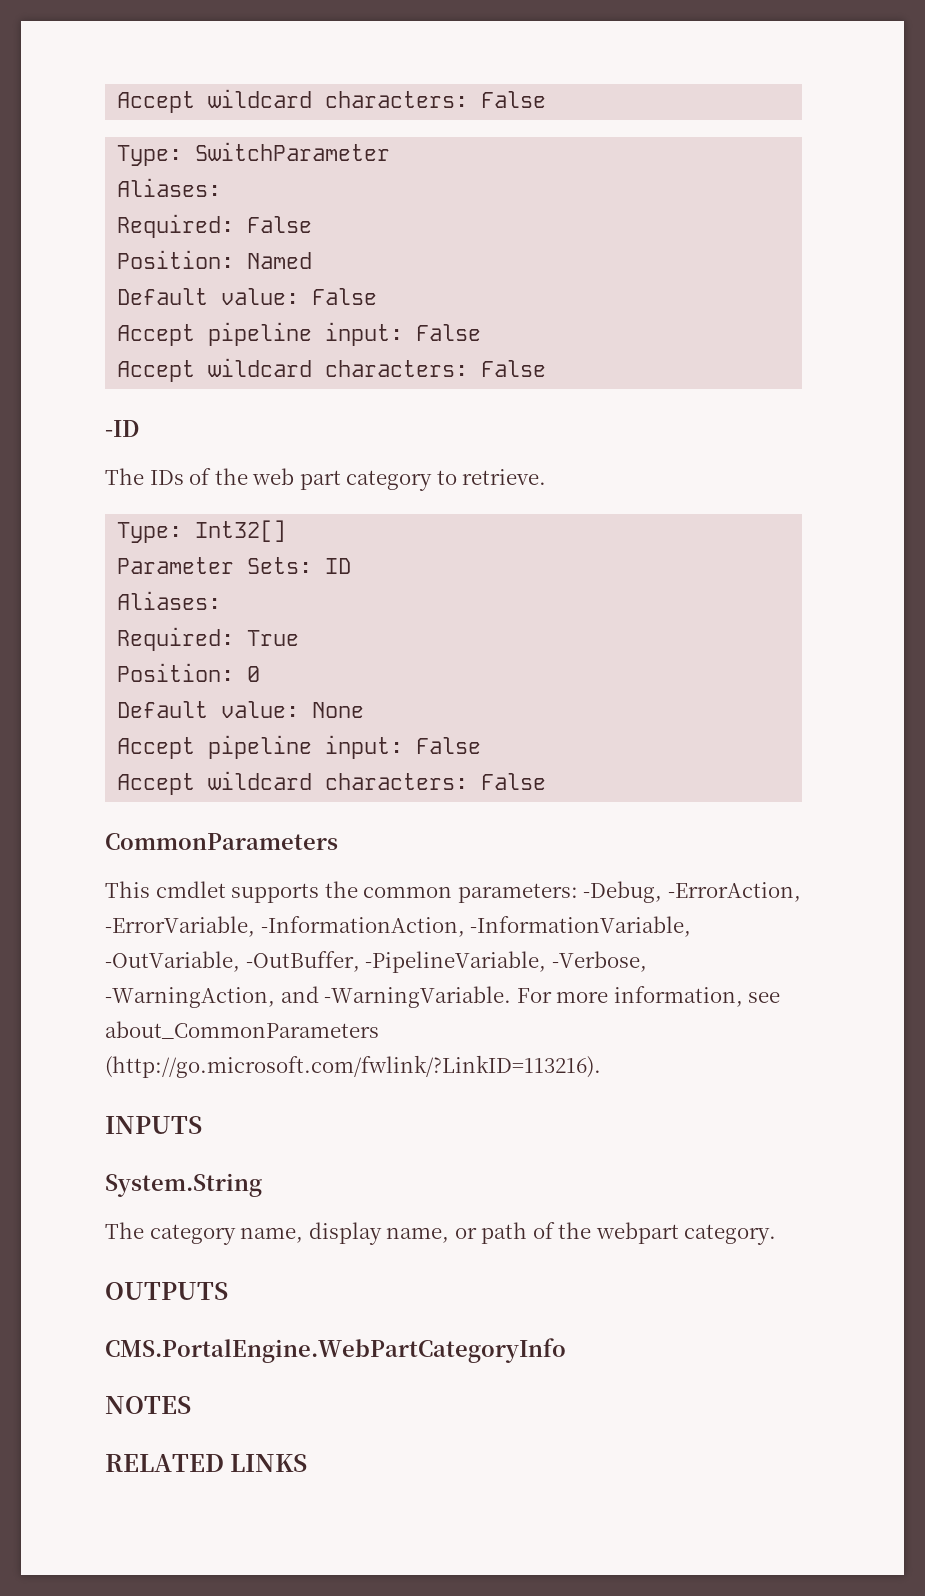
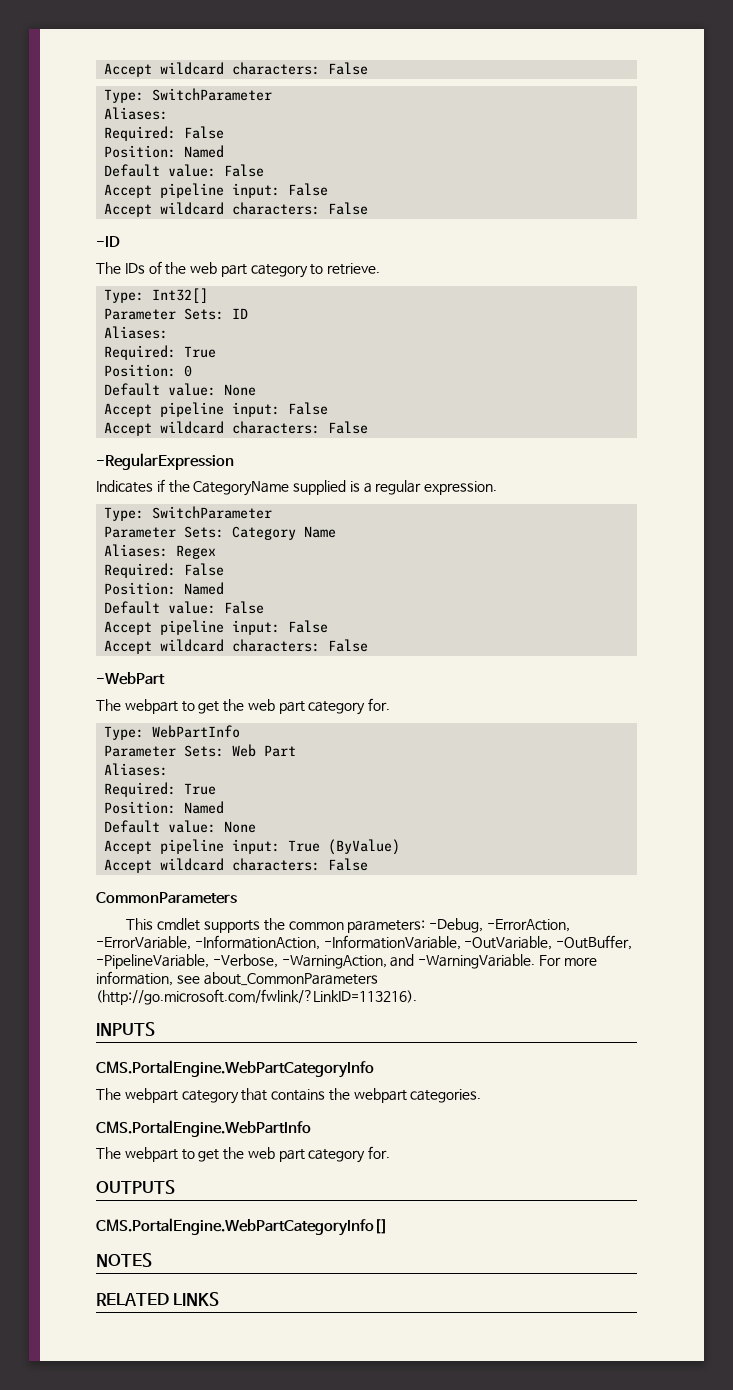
(547, 781) none -> [96,453,234,470] [96,479,498,496] [104,506,273,521] [104,526,337,540] [104,544,217,559] [104,563,225,578] [104,582,225,595] [104,601,265,614] [104,620,329,635] [104,639,369,654] [96,672,165,685] [96,698,391,715] [104,725,241,740] [104,744,297,757] [104,763,169,776] [104,782,217,797] [104,801,225,814] [104,820,257,833] [104,839,401,855] [104,858,369,873] // -RegularExpression // Indicates if the CategoryName supplied is a regular expression. // Type: SwitchParameter // Parameter Sets: Category Name // Aliases: Regex // Required: False // Position: Named // Default value: False // Accept pipeline input: False // Accept wildcard characters: False // -WebPart // The webpart to get the web part category for. // Type: WebPartInfo // Parameter Sets: Web Part // Aliases: // Required: True // Position: Named // Default value: None // Accept pipeline input: True (ByValue) // Accept wildcard characters: False
[105,1173,262,1197] [105,1222,777,1245] System.String // The category name, display name, or path of the webpart category. -> [96,1060,374,1078] [96,1088,482,1104] [96,1120,311,1137] [96,1146,391,1163] CMS.PortalEngine.WebPartCategoryInfo // The webpart category that contains the webpart categories. // CMS.PortalEngine.WebPartInfo // The webpart to get the web part category for.
[105,1338,566,1363] CMS.PortalEngine.WebPartCategoryInfo -> [96,1218,388,1236] CMS.PortalEngine.WebPartCategoryInfo[]

